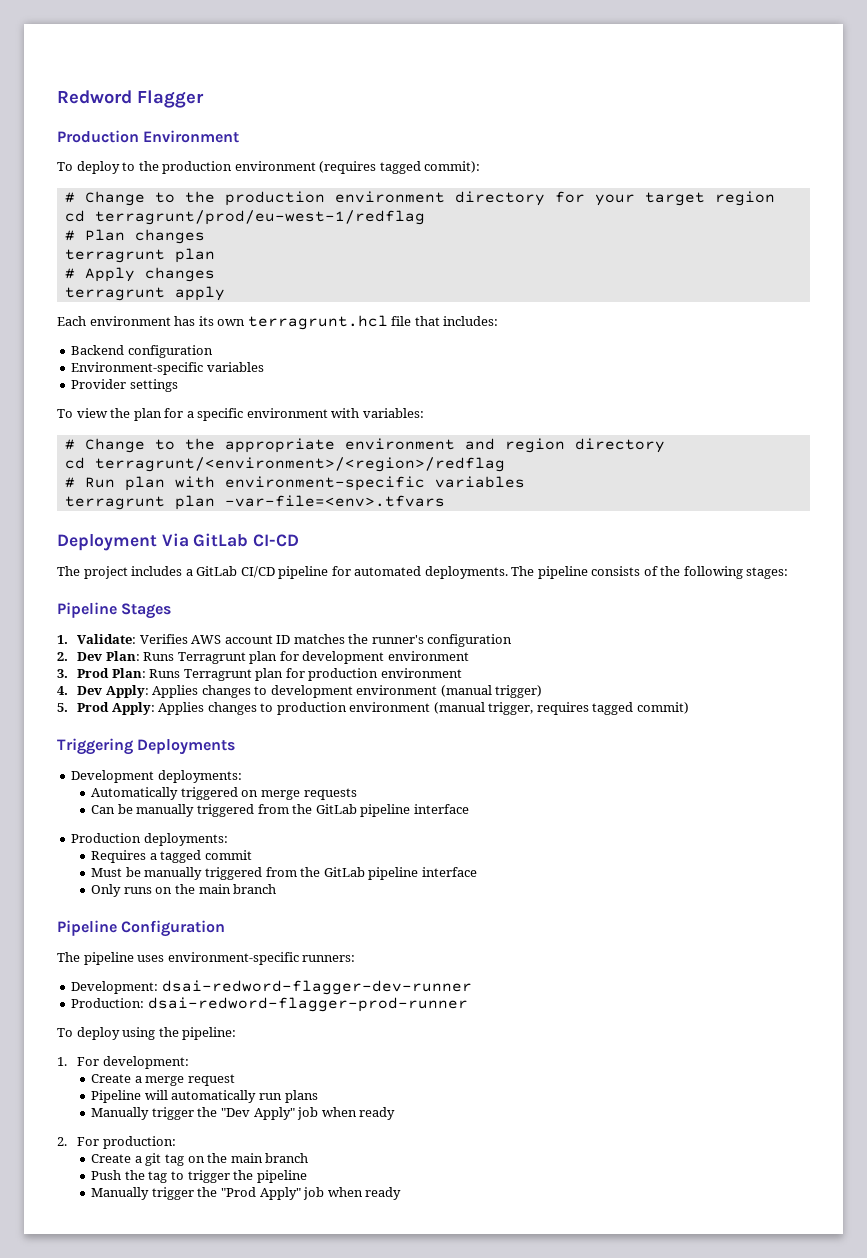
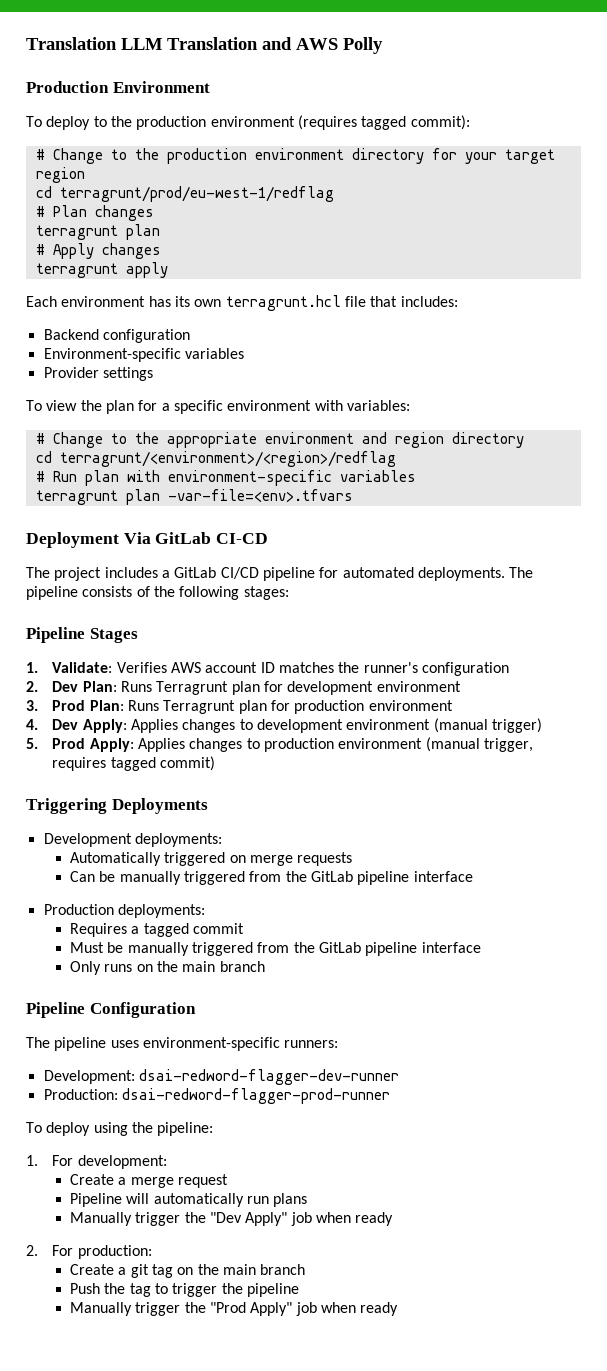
[57,90,204,108] Redword Flagger -> [26,37,383,54] Translation LLM Translation and AWS Polly

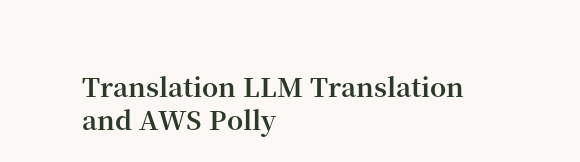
[26,81,210,93] [26,115,470,130] [35,148,555,164] [35,167,85,183] [35,186,334,202] [35,205,154,221] [35,224,160,240] [35,243,161,259] [35,262,168,278] [26,295,458,311] [43,329,190,343] [43,348,244,362] [43,367,153,381] [26,400,410,414] [35,432,524,448] [35,451,396,467] [35,470,416,486] [35,489,353,505] [26,532,269,548] [26,567,534,581] [26,586,289,600] [26,627,138,643] [26,662,509,676] [26,681,461,695] [26,700,453,714] [26,718,542,733] [26,737,533,752] [52,756,215,771] [26,798,208,814] [43,833,222,847] [69,852,353,866] [69,871,473,885] [43,904,205,918] [69,923,244,937] [69,942,481,956] [69,961,265,975] [26,1002,196,1018] [26,1037,339,1051] [43,1069,399,1085] [43,1088,390,1104] [26,1122,214,1136] [26,1155,167,1169] [69,1174,228,1188] [69,1193,308,1207] [69,1212,394,1226] [26,1245,152,1259] [69,1264,306,1278] [69,1283,299,1297] [69,1302,399,1316] // Production Environment // To deploy to the production environment (requires tagged commit): // # Change to the production environment directory for your target region // cd terragrunt/prod/eu-west-1/redflag // # Plan changes // terragrunt plan // # Apply changes // terragrunt apply // Each environment has its own terragrunt.hcl file that includes: // Backend configuration // Environment-specific variables // Provider settings // To view the plan for a specific environment with variables: // # Change to the appropriate environment and region directory // cd terragrunt/<environment>/<region>/redflag // # Run plan with environment-specific variables // terragrunt plan -var-file=<env>.tfvars // Deployment Via GitLab CI-CD // The project includes a GitLab CI/CD pipeline for automated deployments. The pipeline consists of the following stages: // Pipeline Stages // 1. Validate: Verifies AWS account ID matches the runner's configuration // 2. Dev Plan: Runs Terragrunt plan for development environment // 3. Prod Plan: Runs Terragrunt plan for production environment // 4. Dev Apply: Applies changes to development environment (manual trigger) // 5. Prod Apply: Applies changes to production environment (manual trigger, requires tagged commit) // Triggering Deployments // Development deployments: // Automatically triggered on merge requests // Can be manually triggered from the GitLab pipeline interface // Production deployments: // Requires a tagged commit // Must be manually triggered from the GitLab pipeline interface // Only runs on the main branch // Pipeline Configuration // The pipeline uses environment-specific runners: // Development: dsai-redword-flagger-dev-runner // Production: dsai-redword-flagger-prod-runner // To deploy using the pipeline: // 1. For development: // Create a merge request // Pipeline will automatically run plans // Manually trigger the "Dev Apply" job when ready // 2. For production: // Create a git tag on the main branch // Push the tag to trigger the pipeline // Manually trigger the "Prod Apply" job when ready -> (278, 123) none

